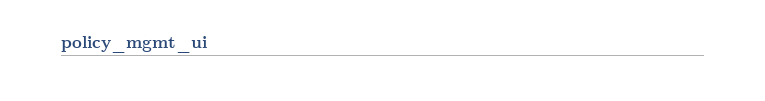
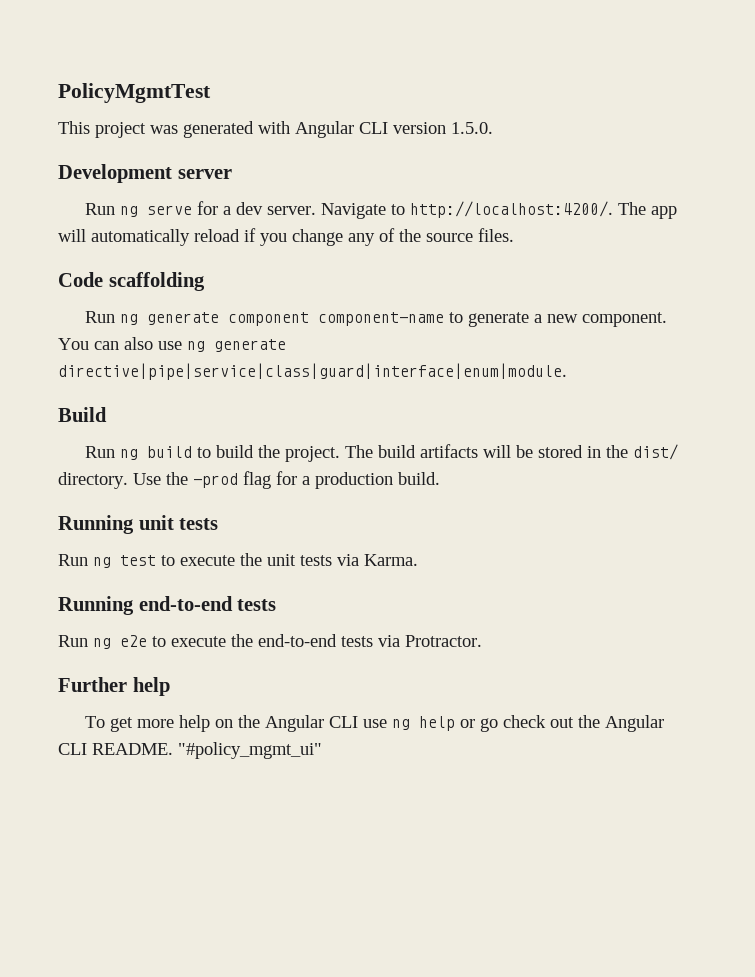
[61,36,207,53] policy_mgmt_ui -> [58,83,211,103] [58,121,493,138] [58,164,232,183] [84,201,677,219] [58,228,514,246] [58,272,205,291] [84,311,667,327] [58,337,286,352] [58,363,567,380] [58,407,107,422] [84,444,678,462] [58,471,440,489] [58,515,219,534] [58,553,418,568] [58,596,277,615] [58,634,482,649] [58,677,170,696] [84,715,664,732] [58,742,322,759] PolicyMgmtTest // This project was generated with Angular CLI version 1.5.0. // Development server // Run ng serve for a dev server. Navigate to http://localhost:4200/. The app will automatically reload if you change any of the source files. // Code scaffolding // Run ng generate component component-name to generate a new component. You can also use ng generate directive|pipe|service|class|guard|interface|enum|module. // Build // Run ng build to build the project. The build artifacts will be stored in the dist/ directory. Use the -prod flag for a production build. // Running unit tests // Run ng test to execute the unit tests via Karma. // Running end-to-end tests // Run ng e2e to execute the end-to-end tests via Protractor. // Further help // To get more help on the Angular CLI use ng help or go check out the Angular CLI README. "#policy_mgmt_ui"

